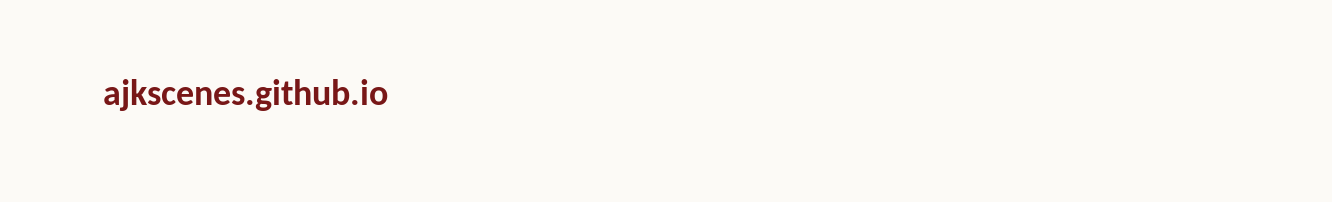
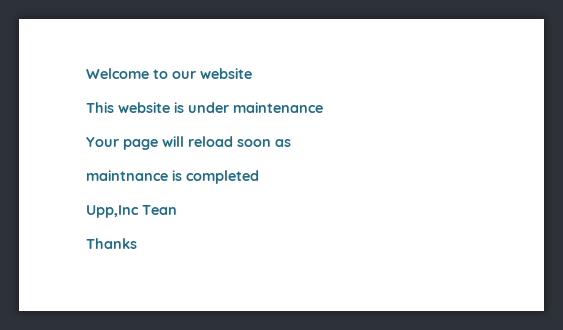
[103,79,388,111] ajkscenes.github.io -> [86,68,252,79] [86,102,323,113] [86,136,291,150] [86,170,259,184] [86,205,177,218] [86,238,137,249] Welcome to our website // This website is under maintenance // Your page will reload soon as // maintnance is completed // Upp,Inc Tean // Thanks

